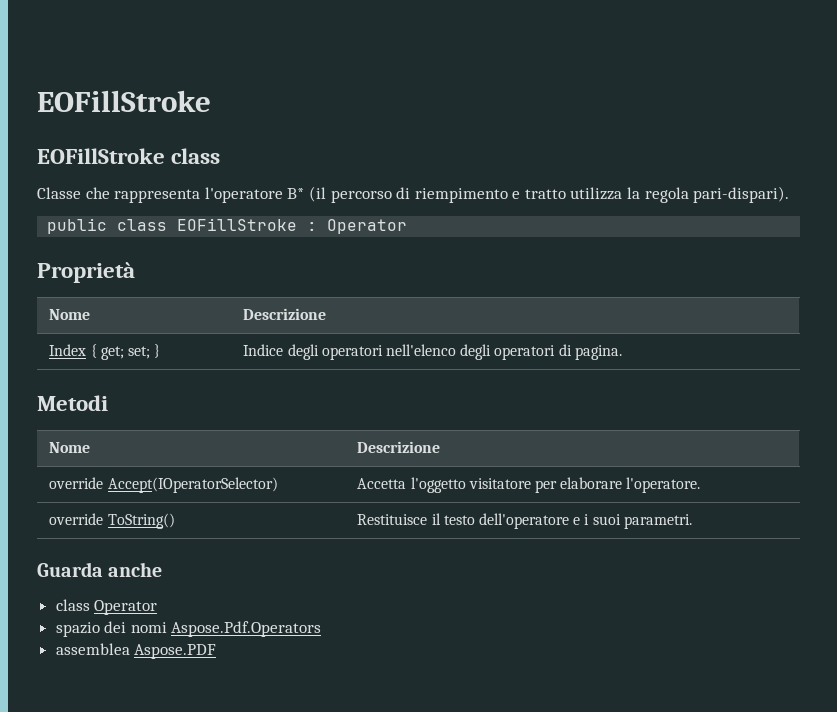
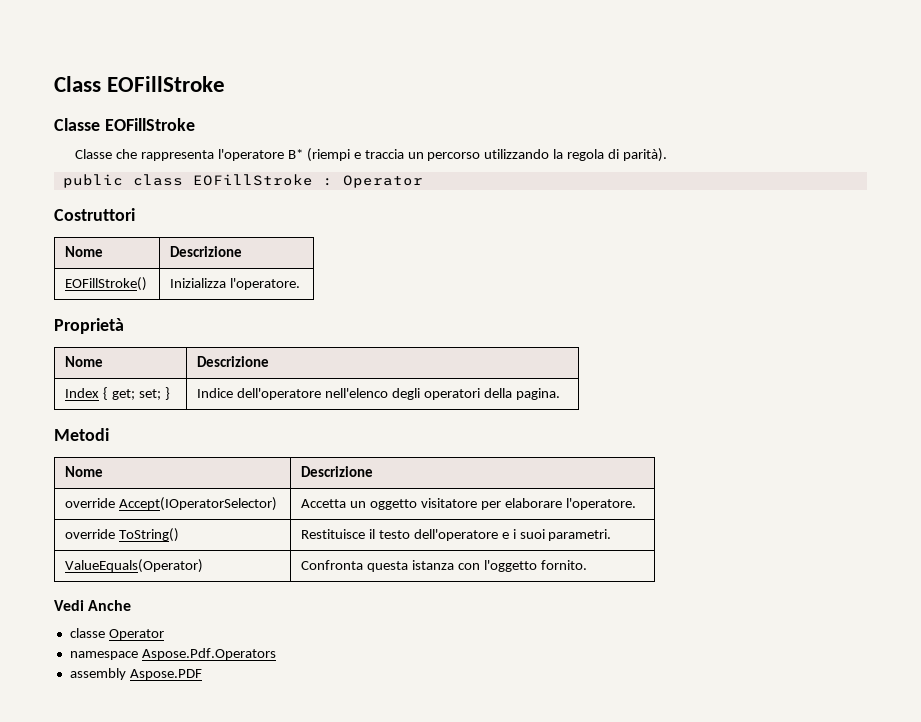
[37,90,211,112] [37,148,221,164] EOFillStroke // EOFillStroke class -> [54,76,226,92] [54,118,195,131] Class EOFillStroke // Classe EOFillStroke
[308,186,790,203] (il percorso di riempimento e tratto utilizza la regola pari-dispari). -> [306,148,668,162] (riempi e traccia un percorso utilizzando la regola di parità).
(408, 226) none -> [54,208,135,221] [65,246,104,257] [170,246,243,257] [65,277,148,291] [170,278,300,290] // Costruttori // Nome | Descrizione // EOFillStroke() | Inizializza l'operatore.
[287,344,383,360] degli operatori -> [236,388,321,400] dell'operatore
[558,344,572,356] di -> [483,388,512,398] della
[410,477,466,493] l'oggetto -> [349,499,417,510] un oggetto
[37,562,163,577] [55,599,158,615] [55,621,167,637] // Guarda anche // class Operator // spazio dei nomi -> [65,559,204,573] [301,560,587,572] [54,600,132,611] [69,628,164,640] [69,651,138,660] // ValueEquals(Operator) | Confronta questa istanza con l'oggetto fornito. // Vedi Anche // classe Operator // namespace
[55,643,130,655] assemblea -> [69,668,126,680] assembly

